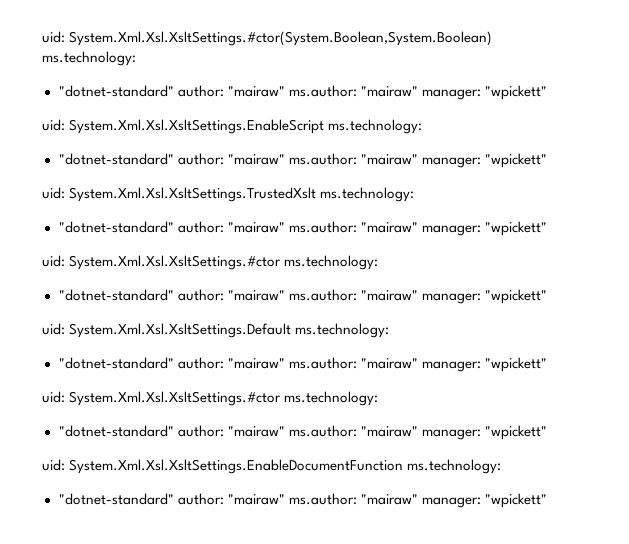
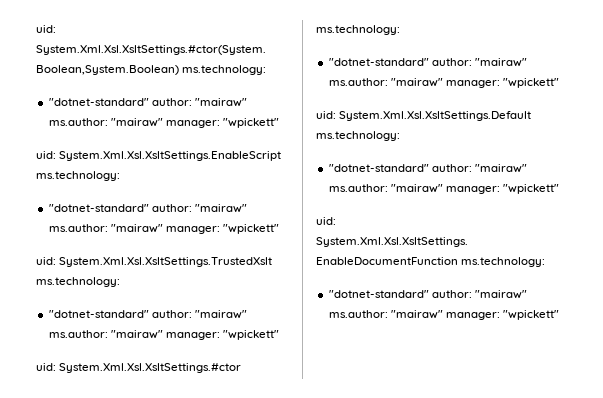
[42,391,379,406] [58,425,547,440] // uid: System.Xml.Xsl.XsltSettings.#ctor ms.technology: // "dotnet-standard" author: "mairaw" ms.author: "mairaw" manager: "wpickett" -> (559, 189) none

